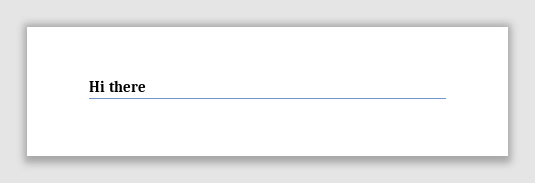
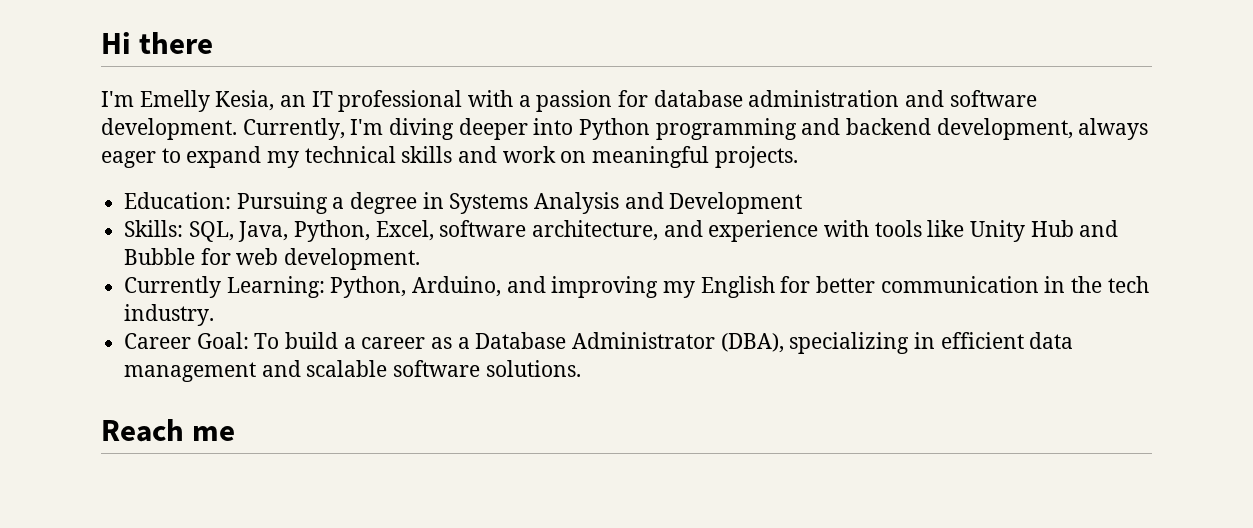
(147, 86) none -> [101,90,1037,112] [101,118,1149,140] [101,146,798,168] [124,192,803,214] [124,220,1119,242] [124,248,421,270] [124,276,1149,298] [124,304,215,326] [124,332,1074,354] [124,360,581,382] [101,419,236,442] // I'm Emelly Kesia, an IT professional with a passion for database administration and software development. Currently, I'm diving deeper into Python programming and backend development, always eager to expand my technical skills and work on meaningful projects. // Education: Pursuing a degree in Systems Analysis and Development // Skills: SQL, Java, Python, Excel, software architecture, and experience with tools like Unity Hub and Bubble for web development. // Currently Learning: Python, Arduino, and improving my English for better communication in the tech industry. // Career Goal: To build a career as a Database Administrator (DBA), specializing in efficient data management and scalable software solutions. // Reach me

